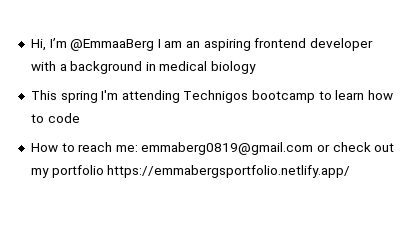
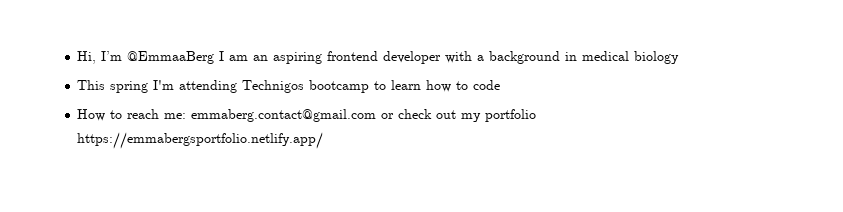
[141,142,314,155] emmaberg0819@gmail.com -> [191,109,377,122] emmaberg.contact@gmail.com

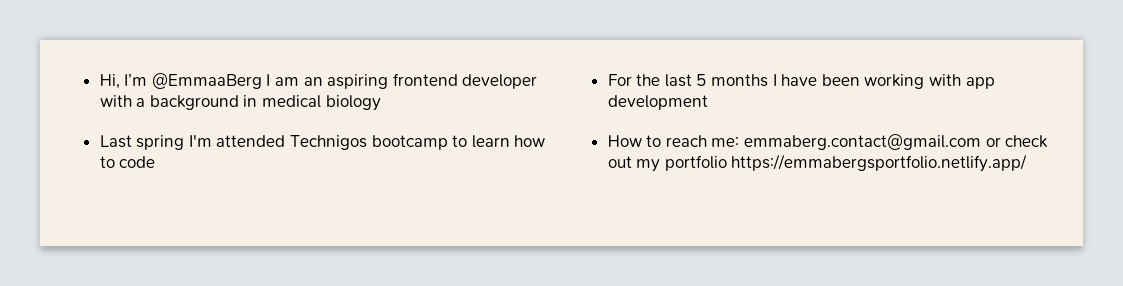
[77,80,106,90] This -> [99,135,132,148] Last
[179,80,238,93] attending -> [216,135,286,147] attended
(501, 85) none -> [607,74,995,89] [607,95,708,110] // For the last 5 months I have been working with app development

